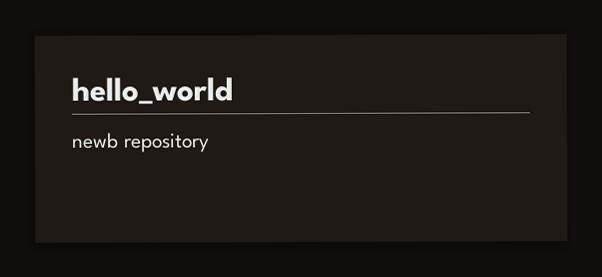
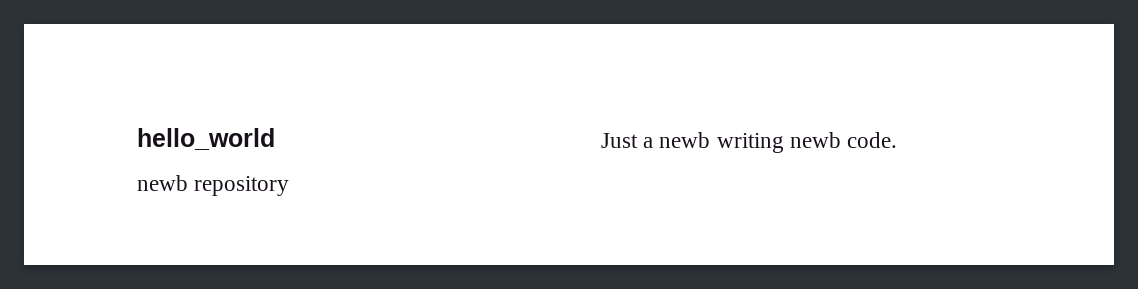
(210, 143) none -> [601,132,898,153] // Just a newb writing newb code.

